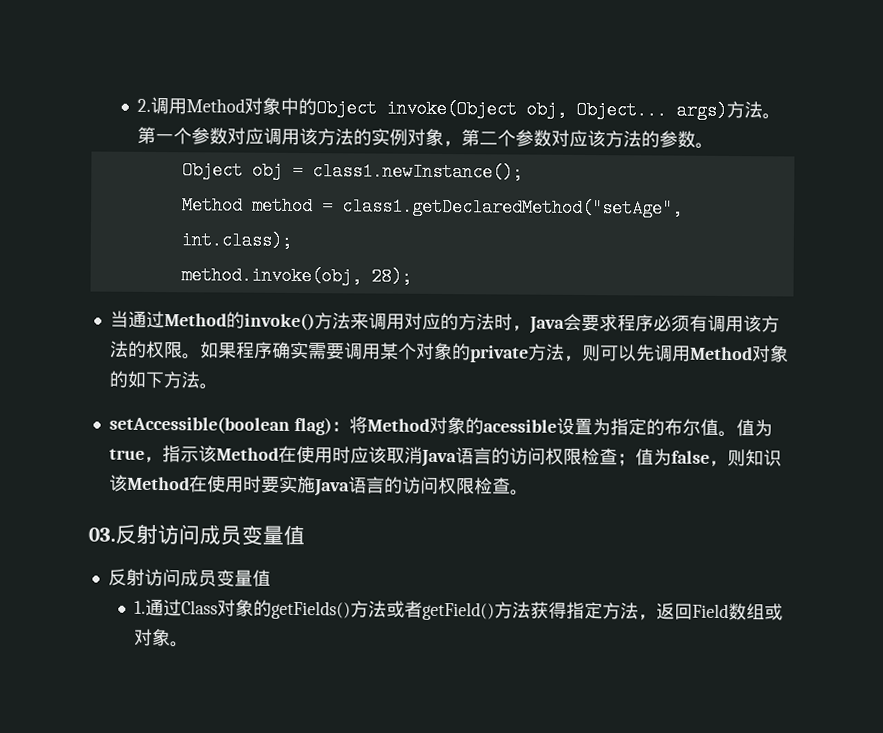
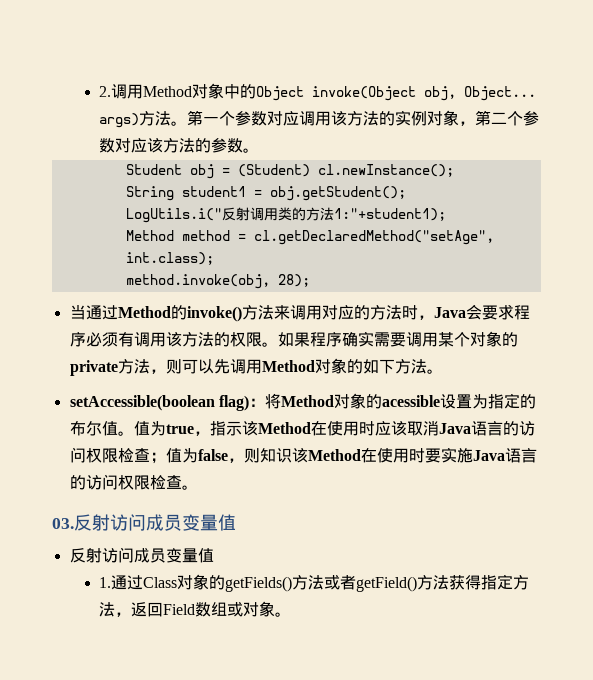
[181,161,243,180] Object -> [125,164,182,175] Student
[311,162,523,182] class1.newInstance(); -> [237,164,454,177] [125,186,406,201] [125,207,446,223] (Student) cl.newInstance(); // String student1 = obj.getStudent(); // LogUtils.i("反射调用类的方法1:"+student1);
[341,197,683,218] class1.getDeclaredMethod("setAge", -> [253,230,494,245] cl.getDeclaredMethod("setAge",

